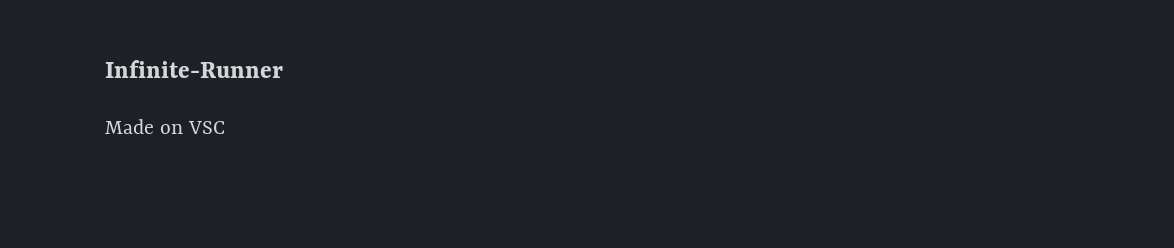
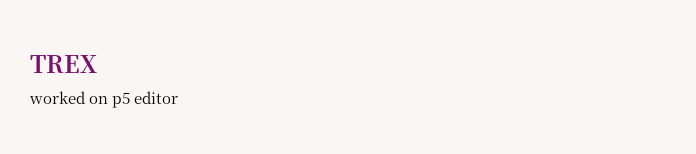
[105,60,283,78] [105,119,226,134] Infinite-Runner // Made on VSC -> [30,55,97,73] [29,91,179,108] TREX // worked on p5 editor

